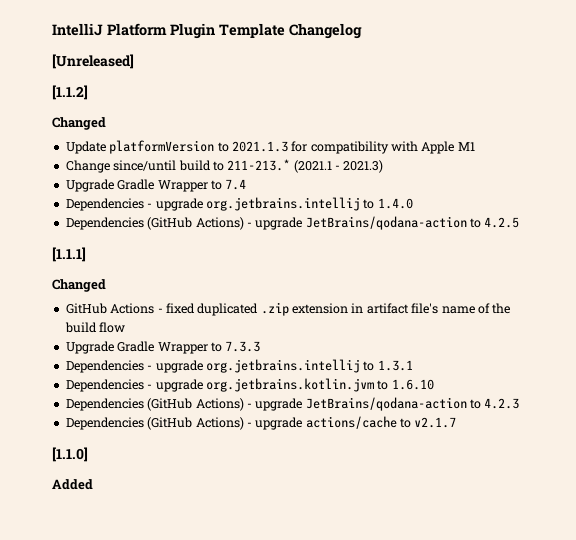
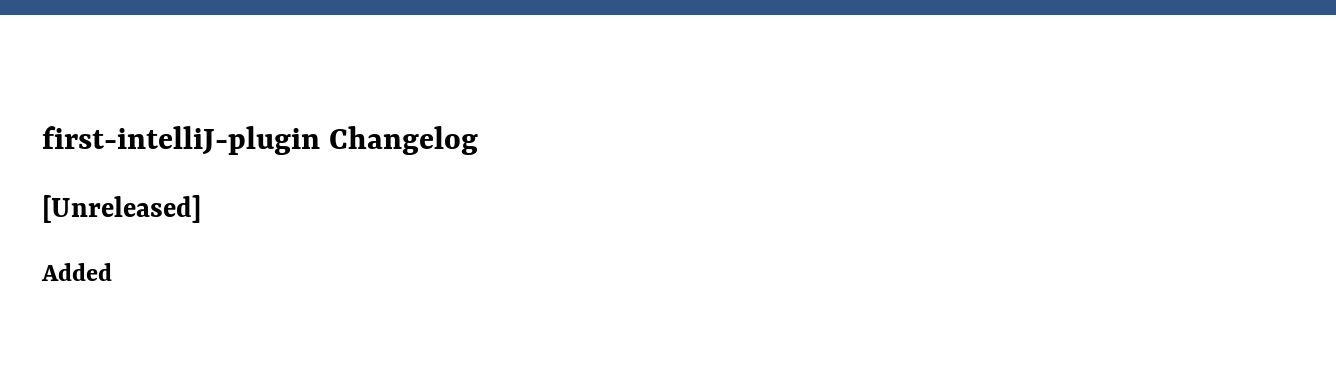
[52,23,362,39] [52,54,134,69] [52,85,88,100] [52,117,106,130] [65,140,475,154] [65,159,384,173] [65,179,247,192] [65,197,413,211] [65,216,520,230] [52,247,86,262] [52,279,106,292] [65,302,511,316] [64,322,126,333] [65,341,261,354] [65,359,413,373] [65,378,434,392] [65,397,520,411] [65,416,457,430] [52,447,88,462] IntelliJ Platform Plugin Template Changelog // [Unreleased] // [1.1.2] // Changed // Update platformVersion to 2021.1.3 for compatibility with Apple M1 // Change since/until build to 211-213.* (2021.1 - 2021.3) // Upgrade Gradle Wrapper to 7.4 // Dependencies - upgrade org.jetbrains.intellij to 1.4.0 // Dependencies (GitHub Actions) - upgrade JetBrains/qodana-action to 4.2.5 // [1.1.1] // Changed // GitHub Actions - fixed duplicated .zip extension in artifact file's name of the build flow // Upgrade Gradle Wrapper to 7.3.3 // Dependencies - upgrade org.jetbrains.intellij to 1.3.1 // Dependencies - upgrade org.jetbrains.kotlin.jvm to 1.6.10 // Dependencies (GitHub Actions) - upgrade JetBrains/qodana-action to 4.2.3 // Dependencies (GitHub Actions) - upgrade actions/cache to v2.1.7 // [1.1.0] -> [42,126,479,155] [42,195,201,223] first-intelliJ-plugin Changelog // [Unreleased]

